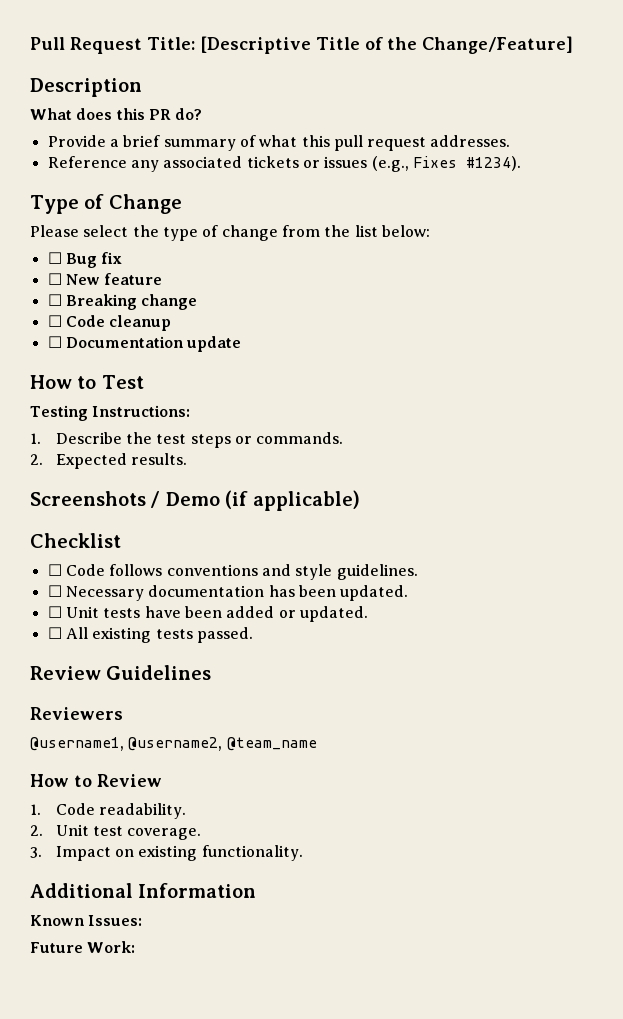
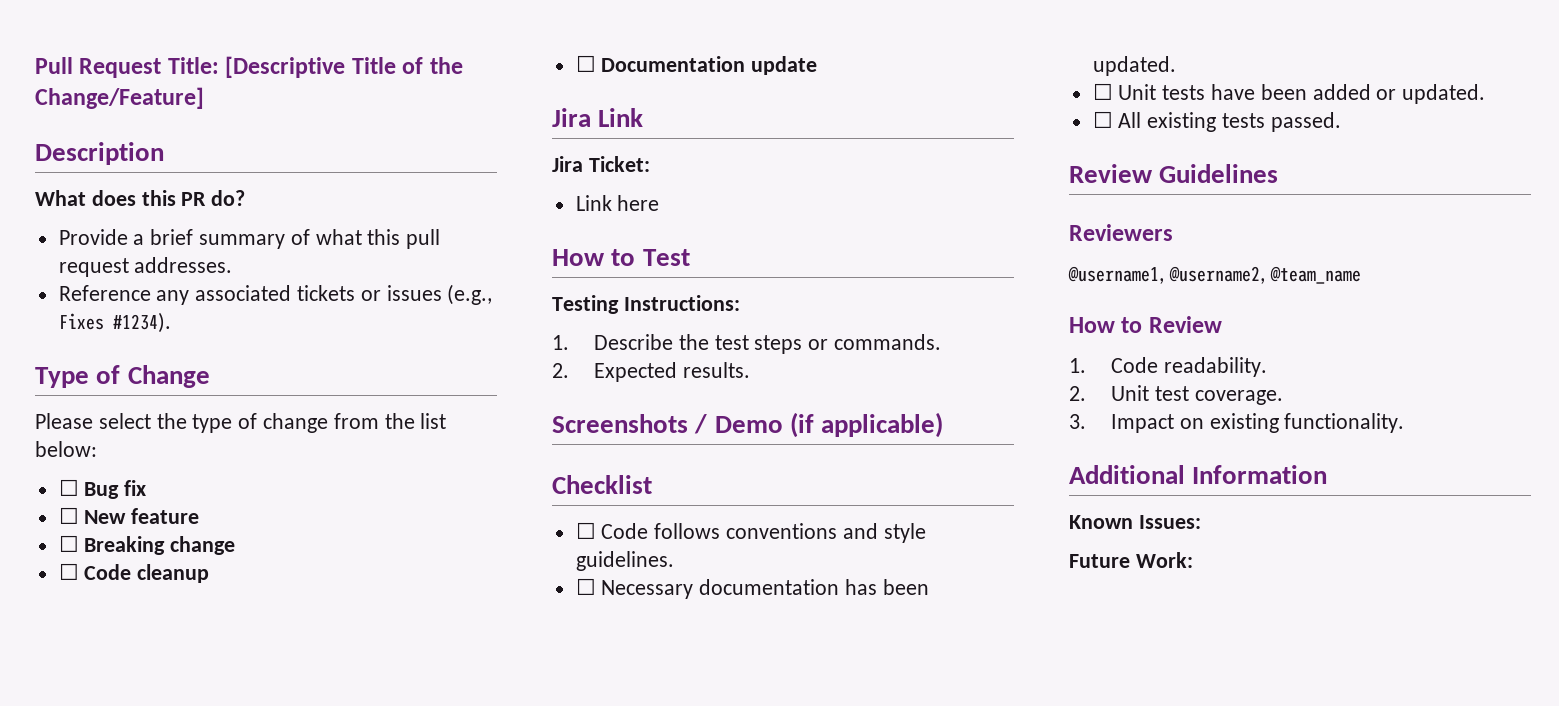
(242, 344) none -> [552,108,644,127] [552,156,650,172] [575,195,660,211] // Jira Link // Jira Ticket: // Link here

